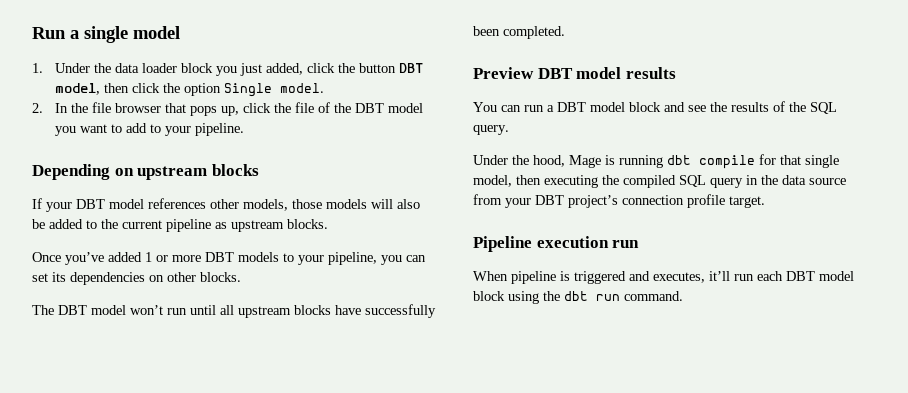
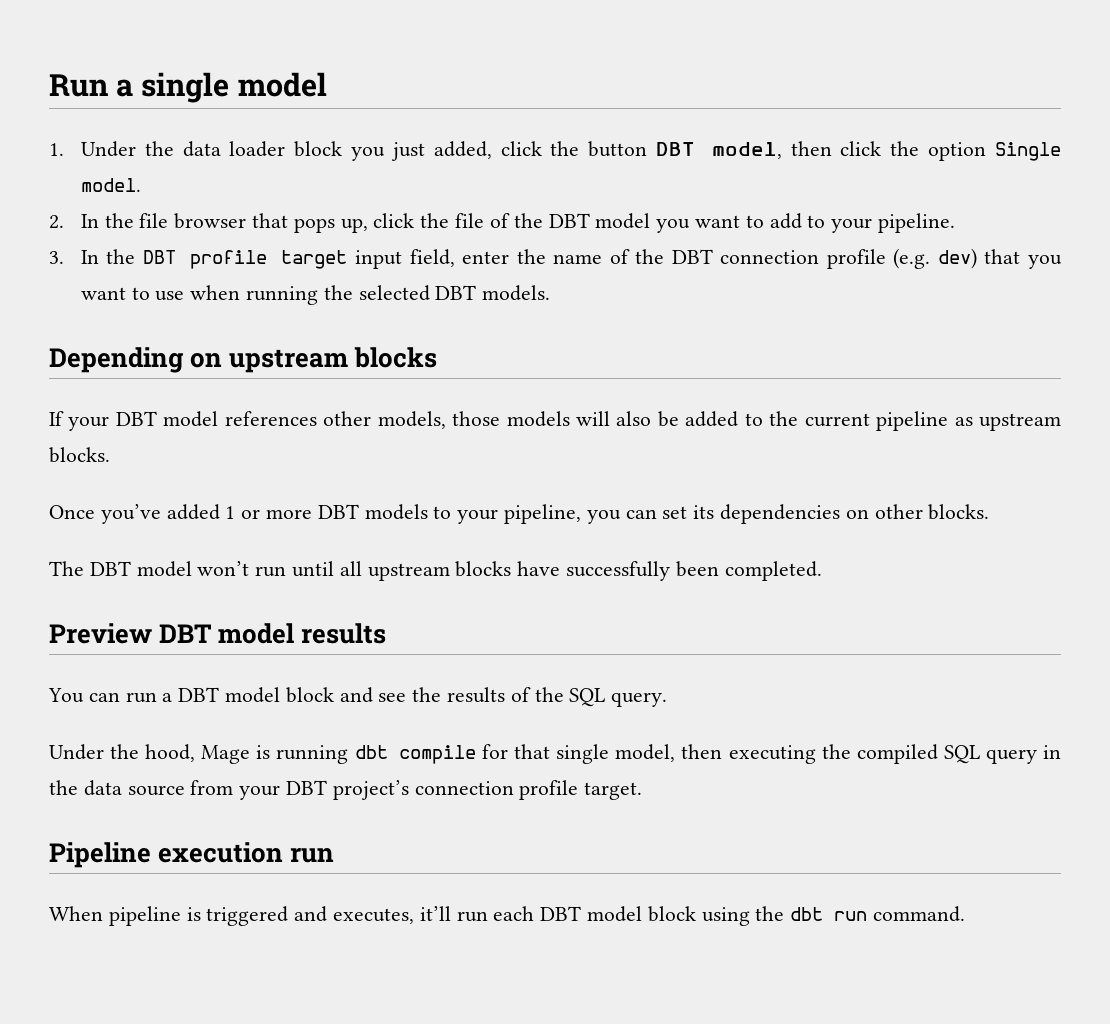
(245, 129) none -> [49,248,1063,269] [80,285,551,305] // 3. In the DBT profile target input field, enter the name of the DBT connection profile (e.g. dev) that you want to use when running the selected DBT models.

